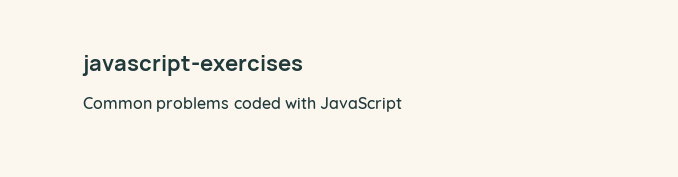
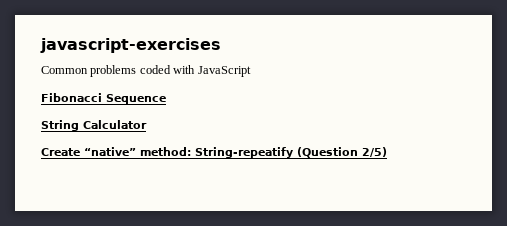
(403, 104) none -> [41,93,166,104] [41,120,147,131] [41,147,387,158] // Fibonacci Sequence // String Calculator // Create “native” method: String-repeatify (Question 2/5)

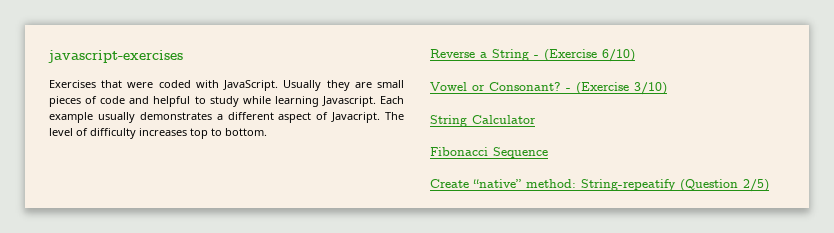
[41,65,251,77] Common problems coded with JavaScript -> [49,80,405,91] [49,96,404,107] [49,112,404,123] [49,128,267,139] [430,49,635,62] [430,82,667,95] [430,115,536,127] Exercises that were coded with JavaScript. Usually they are small pieces of code and helpful to study while learning Javascript. Each example usually demonstrates a different aspect of Javacript. The level of difficulty increases top to bottom. // Reverse a String - (Exercise 6/10) // Vowel or Consonant? - (Exercise 3/10) // String Calculator
[41,120,147,131] // String Calculator -> (548, 152) none

